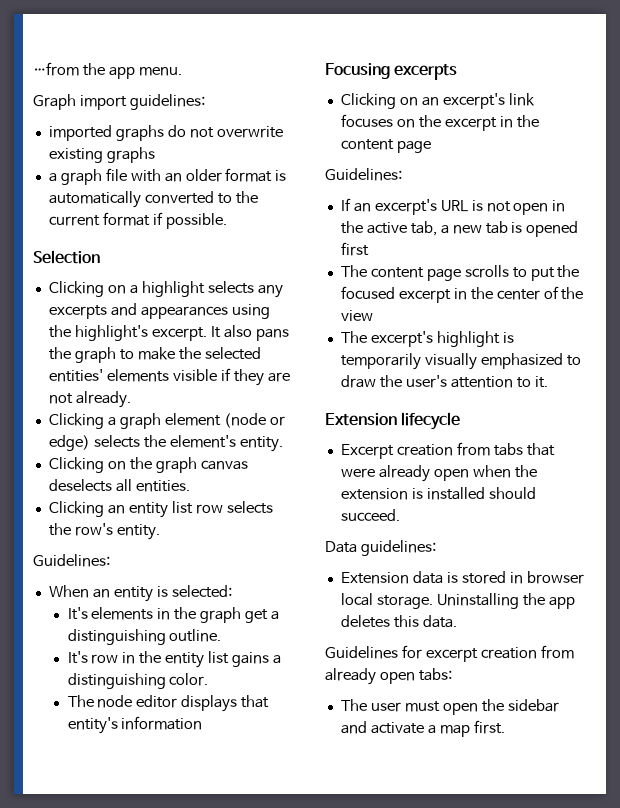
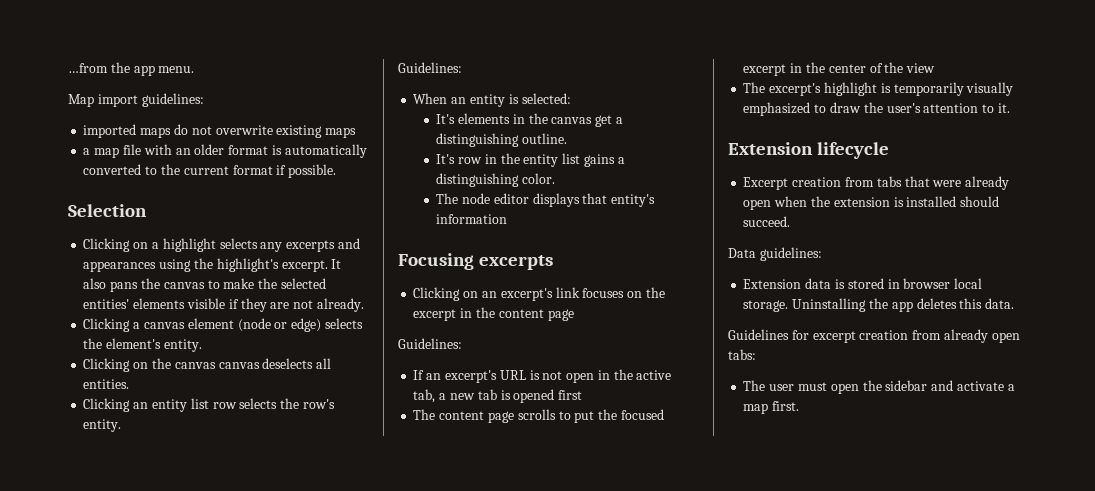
[33,94,76,110] Graph -> [68,94,94,107] Map
[115,125,164,141] graphs -> [140,127,172,138] maps
[106,147,155,163] [48,169,102,185] graphs // a graph -> [325,127,357,138] [83,147,120,158] maps // a map
[74,347,116,363] graph -> [163,282,205,289] canvas
[119,413,161,429] graph -> [143,322,185,329] canvas
[155,457,197,473] graph -> [174,362,216,369] canvas
[200,607,242,623] graph -> [551,117,593,124] canvas

